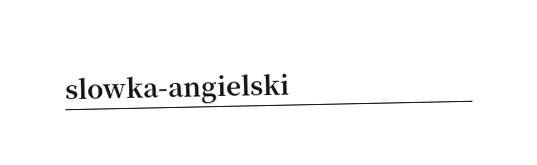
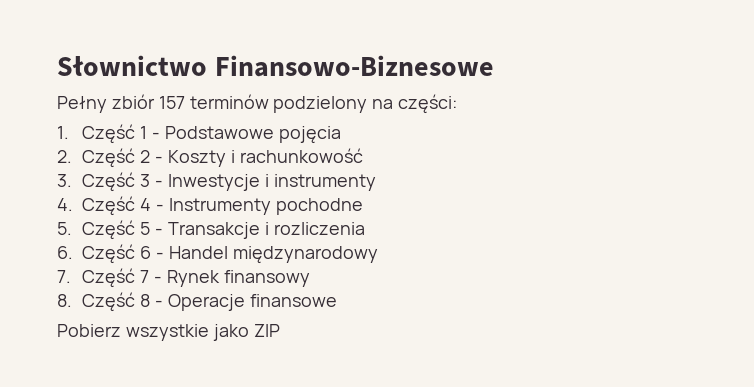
[64,73,290,107] slowka-angielski -> [57,55,494,77] [57,94,458,114] [57,124,341,144] [57,148,363,168] [57,172,376,192] [57,196,363,216] [57,220,365,240] [57,244,378,264] [57,268,310,288] [57,292,337,312] [57,324,280,341] Słownictwo Finansowo-Biznesowe // Pełny zbiór 157 terminów podzielony na części: // 1. Część 1 - Podstawowe pojęcia // 2. Część 2 - Koszty i rachunkowość // 3. Część 3 - Inwestycje i instrumenty // 4. Część 4 - Instrumenty pochodne // 5. Część 5 - Transakcje i rozliczenia // 6. Część 6 - Handel międzynarodowy // 7. Część 7 - Rynek finansowy // 8. Część 8 - Operacje finansowe // Pobierz wszystkie jako ZIP

